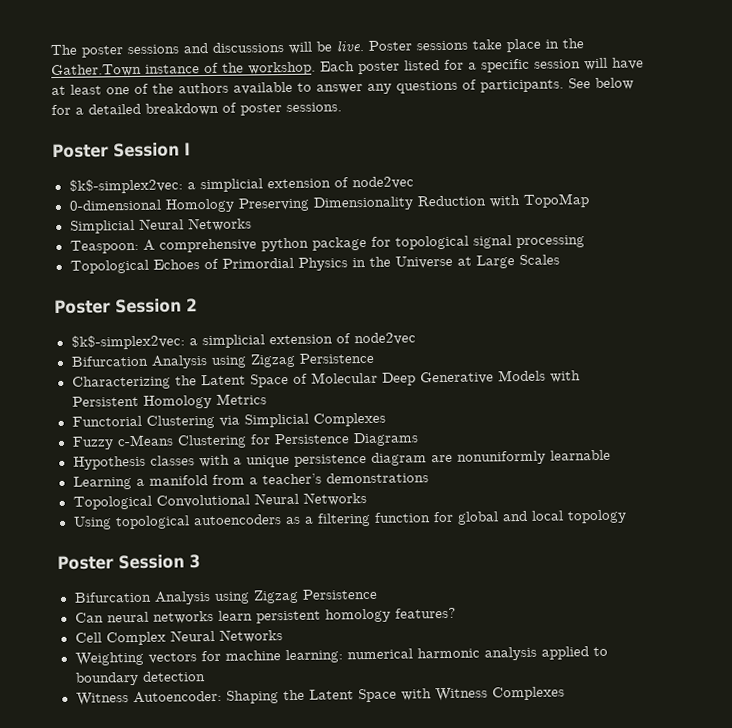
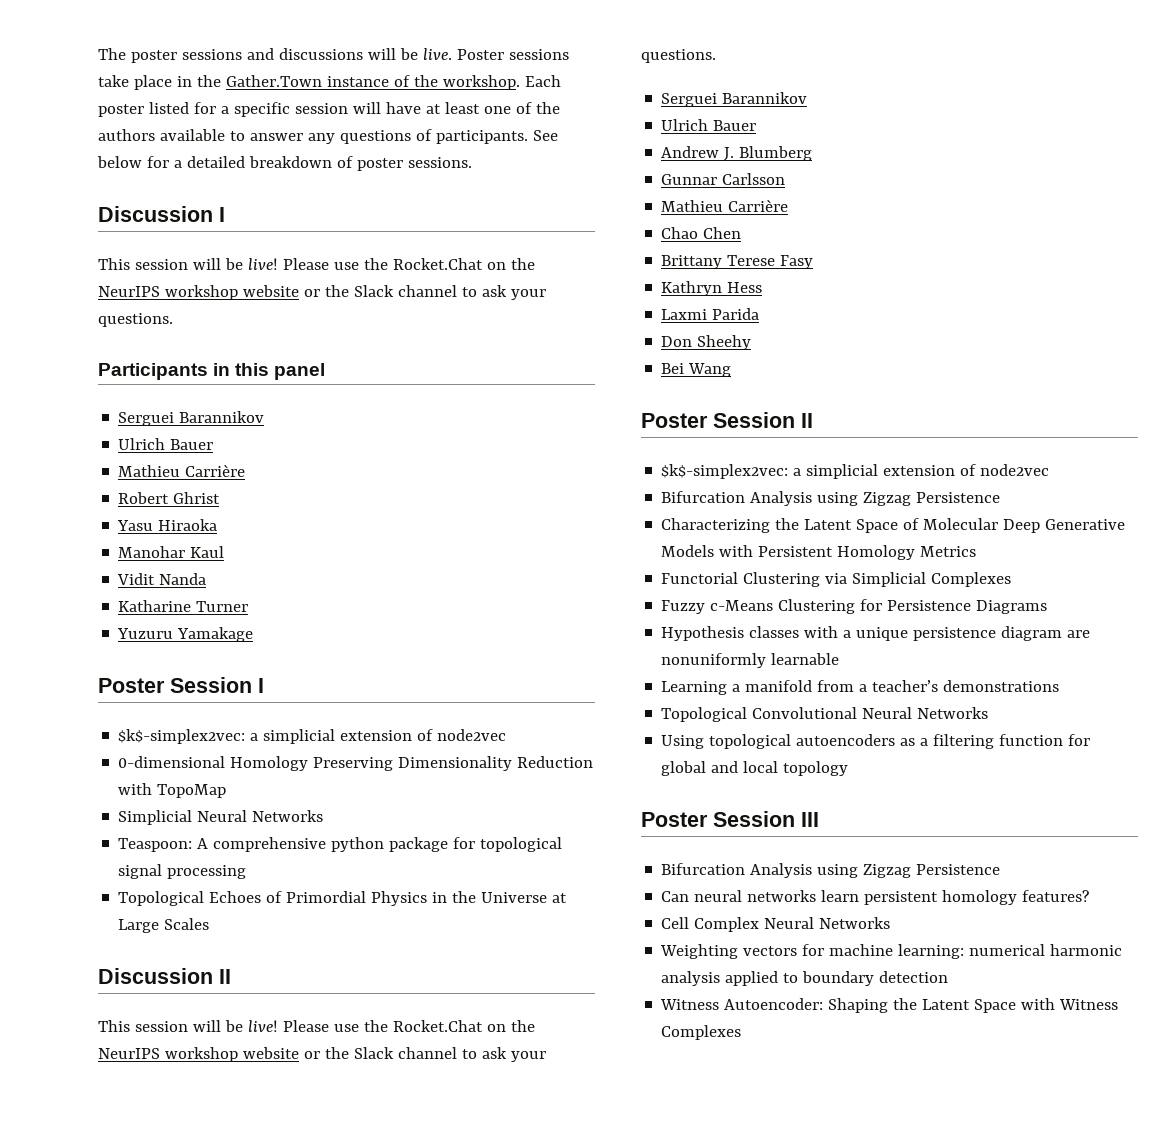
(342, 107) none -> [98,206,225,222] [98,258,535,270] [98,285,546,300] [98,313,173,327] [98,363,326,380] [118,411,265,426] [118,438,214,450] [118,464,246,477] [118,492,221,504] [117,519,218,531] [118,546,225,558] [117,573,207,585] [118,600,249,612] [117,627,254,642] // Discussion I // This session will be live! Please use the Rocket.Chat on the NeurIPS workshop website or the Slack channel to ask your questions. // Participants in this panel // Serguei Barannikov // Ulrich Bauer // Mathieu Carrière // Robert Ghrist // Yasu Hiraoka // Manohar Kaul // Vidit Nanda // Katharine Turner // Yuzuru Yamakage
[54,298,198,315] // Poster Session 2 -> [98,968,231,984] [98,1020,535,1032] [98,1047,546,1062] [641,49,716,63] [661,92,808,107] [661,119,757,131] [661,146,813,161] [661,173,786,185] [661,199,789,212] [661,227,742,239] [661,255,814,269] [661,281,763,296] [661,308,760,320] [661,335,752,350] [661,363,732,377] [641,412,813,428] // Discussion II // This session will be live! Please use the Rocket.Chat on the NeurIPS workshop website or the Slack channel to ask your questions. // Serguei Barannikov // Ulrich Bauer // Andrew J. Blumberg // Gunnar Carlsson // Mathieu Carrière // Chao Chen // Brittany Terese Fasy // Kathryn Hess // Laxmi Parida // Don Sheehy // Bei Wang // Poster Session II
[189,554,201,569] 3 -> [801,812,819,827] III

